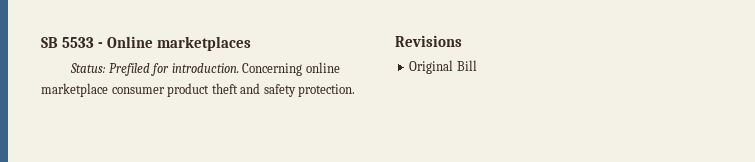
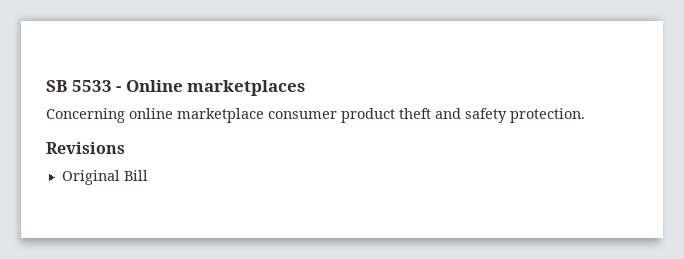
[70,63,239,76] Status: Prefiled for introduction. -> (306, 88) none

